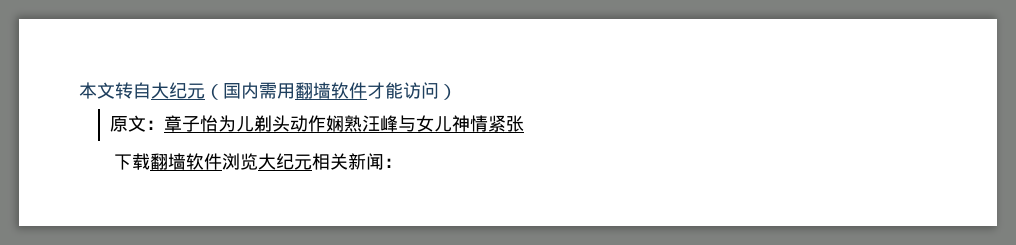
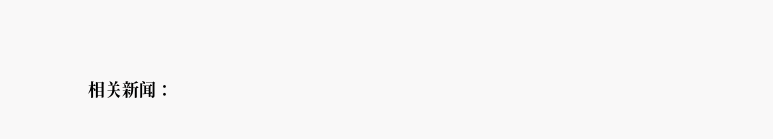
[79,82,457,100] [109,115,524,132] [114,153,313,170] 本文转自大纪元（国内需用翻墙软件才能访问） // 原文：章子怡为儿剃头动作娴熟汪峰与女儿神情紧张 // 下载翻墙软件浏览大纪元 -> (88, 89) none

